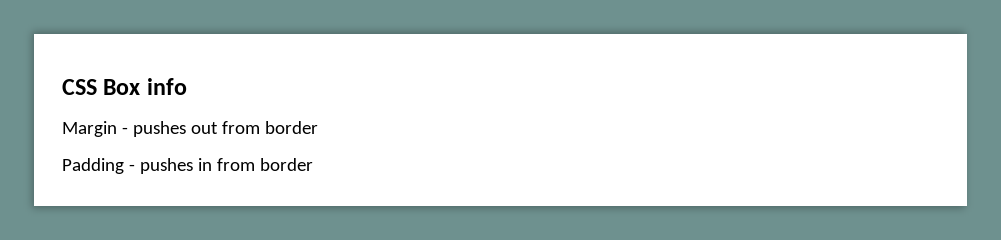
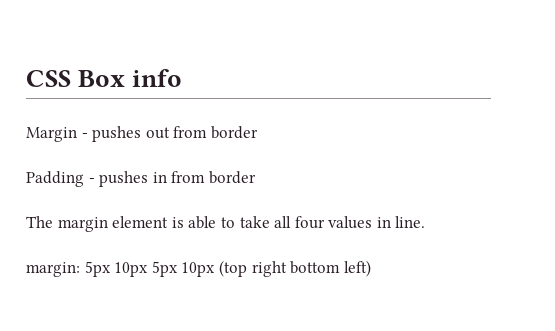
(313, 164) none -> [26,216,426,232] [26,260,371,277] // The margin element is able to take all four values in line. // margin: 5px 10px 5px 10px (top right bottom left)

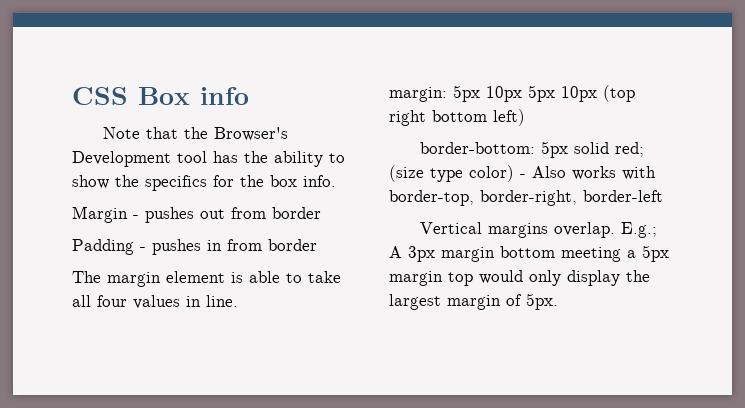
(183, 78) none -> [103,127,289,141] [72,151,345,167] [72,175,336,191] // Note that the Browser's Development tool has the ability to show the specifics for the box info.
(371, 268) none -> [420,141,645,158] [389,165,656,182] [389,190,663,206] [420,222,658,238] [389,245,669,262] [389,270,650,286] [389,293,558,310] // border-bottom: 5px solid red; (size type color) - Also works with border-top, border-right, border-left // Vertical margins overlap. E.g.; A 3px margin bottom meeting a 5px margin top would only display the largest margin of 5px.

